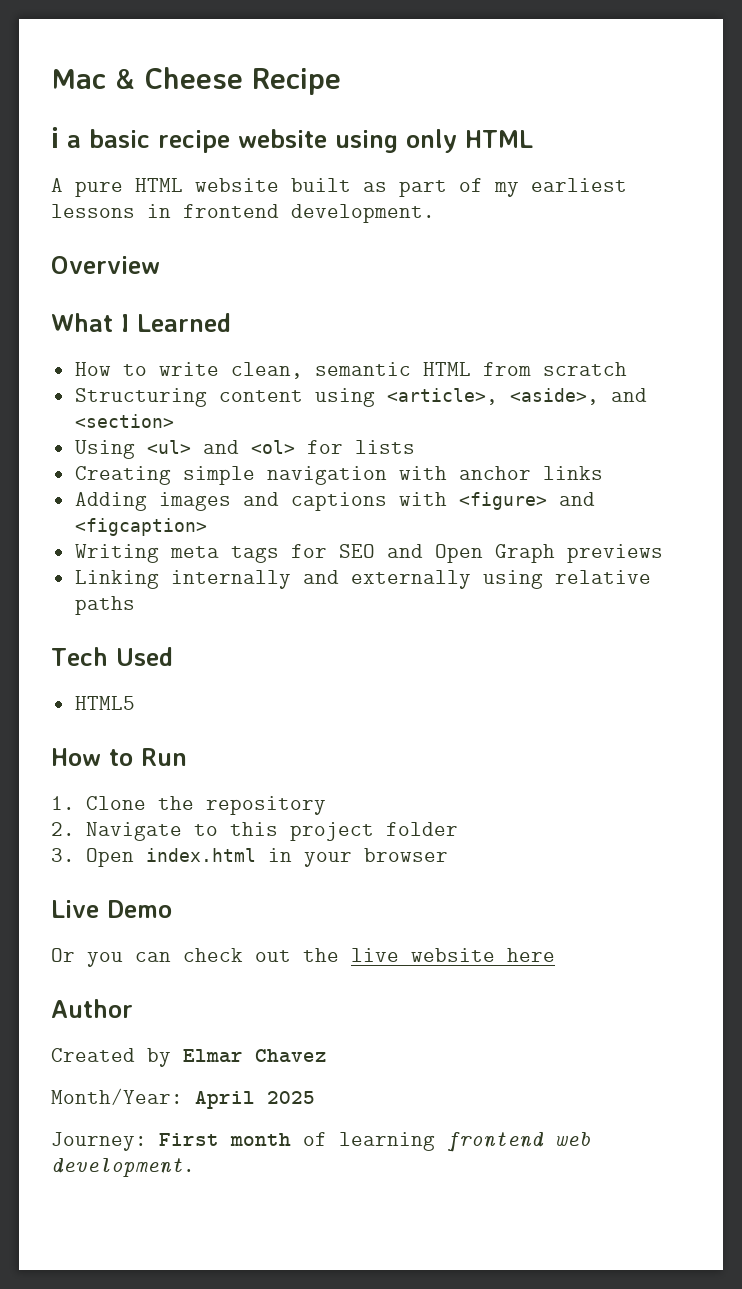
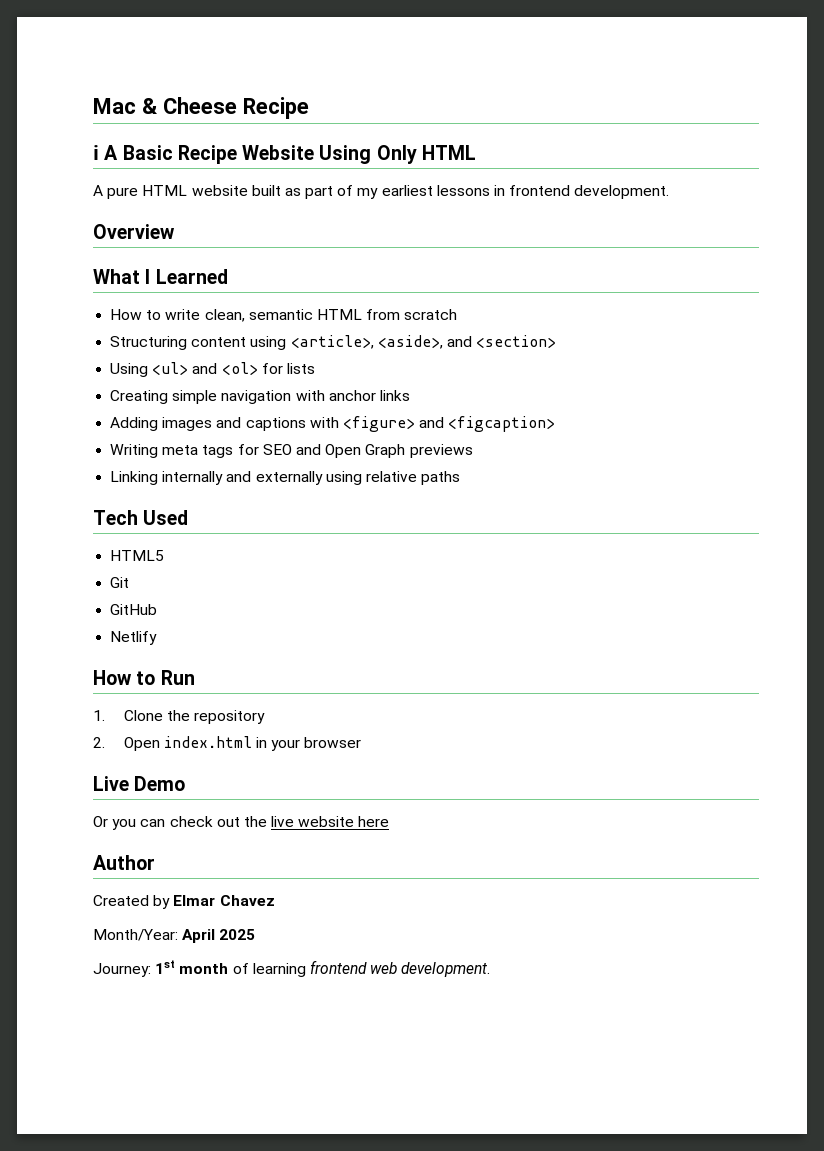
[67,129,457,153] a basic recipe website using only -> [104,145,417,164] A Basic Recipe Website Using Only
(135, 703) none -> [110,577,130,588] [110,604,158,615] [110,631,158,645] // Git // GitHub // Netlify
[85,822,458,841] [51,848,75,862] Navigate to this project folder // 3. -> (105, 742) none
[159,1133,219,1146] First -> [155,960,176,974] 1st

